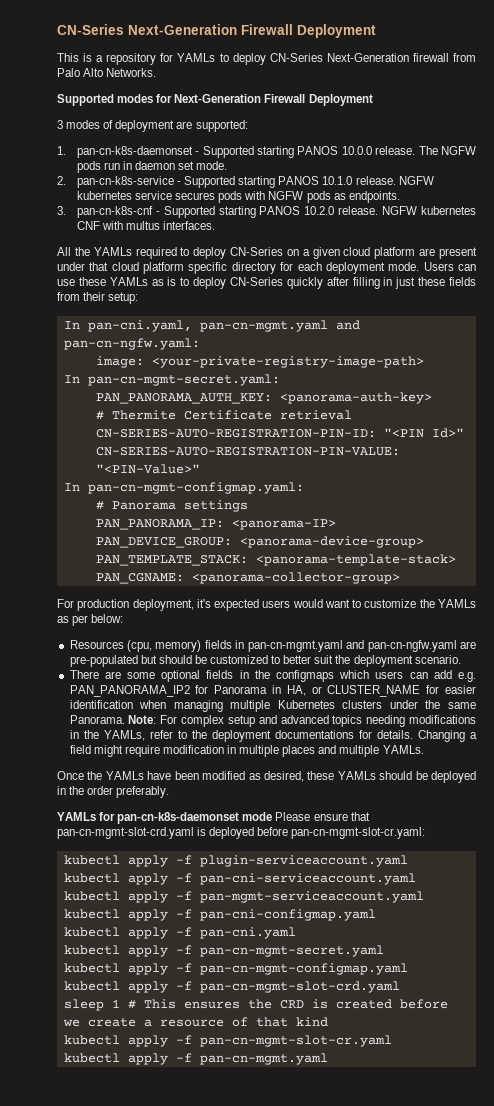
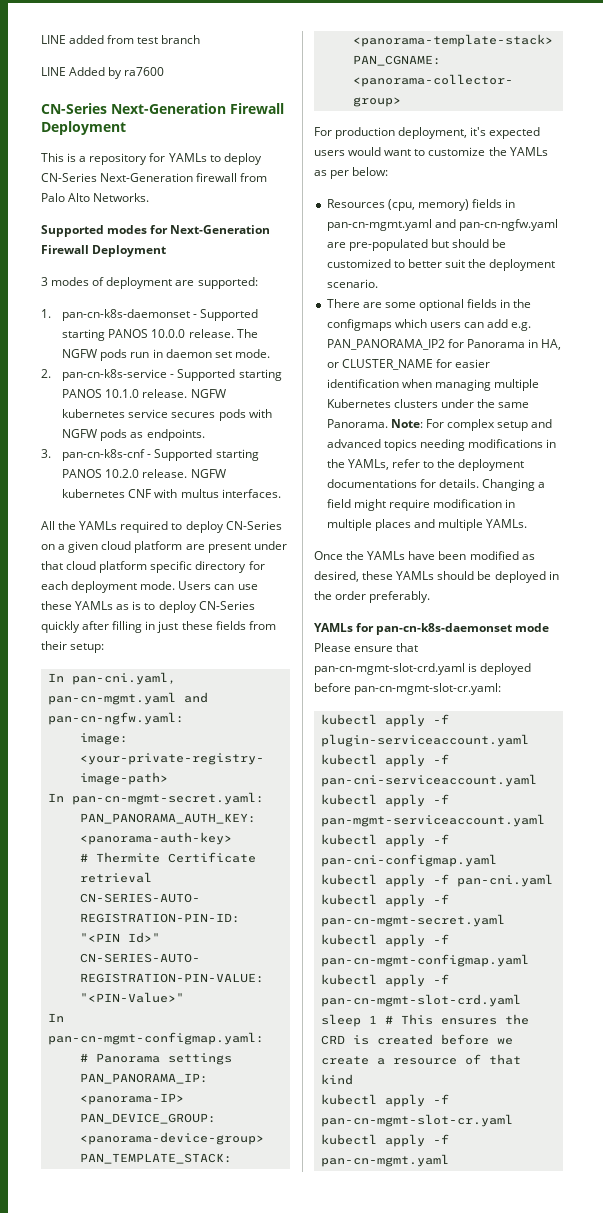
(57, 29) none -> [41,35,201,44] [41,67,165,79] LINE added from test branch // LINE Added by ra7600 //

